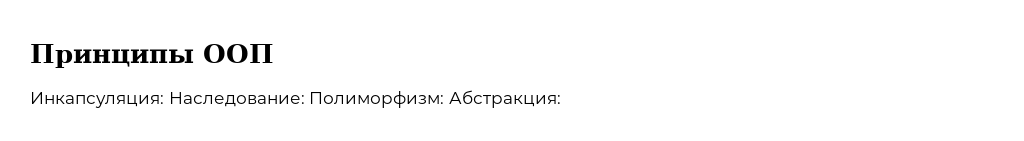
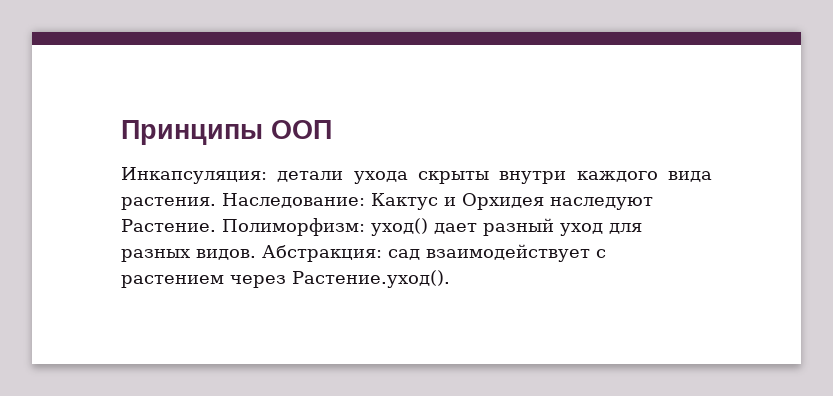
[168,90,561,108] Наследование: Полиморфизм: Абстракция: -> [277,171,712,184] [121,193,653,210] [121,218,642,236] [121,244,606,262] [121,270,450,288] детали ухода скрыты внутри каждого вида растения. Наследование: Кактус и Орхидея наследуют Растение. Полиморфизм: уход() дает разный уход для разных видов. Абстракция: сад взаимодействует с растением через Растение.уход().

